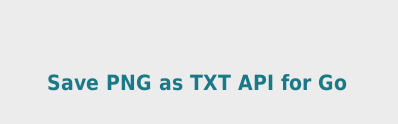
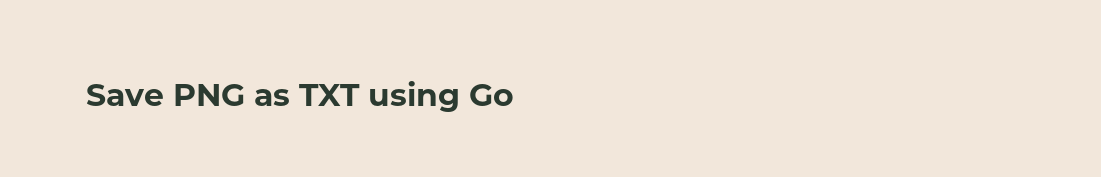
[238,74,312,91] API for -> [368,81,460,112] using

